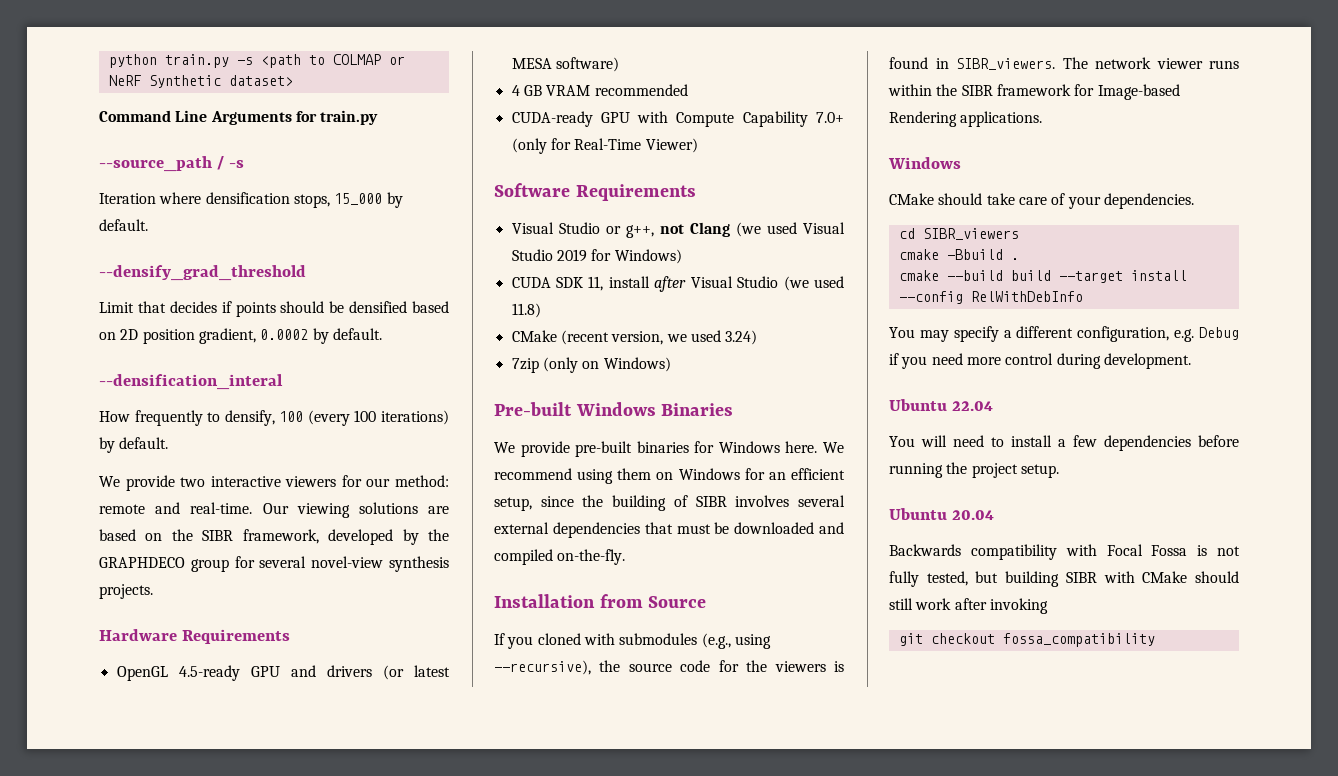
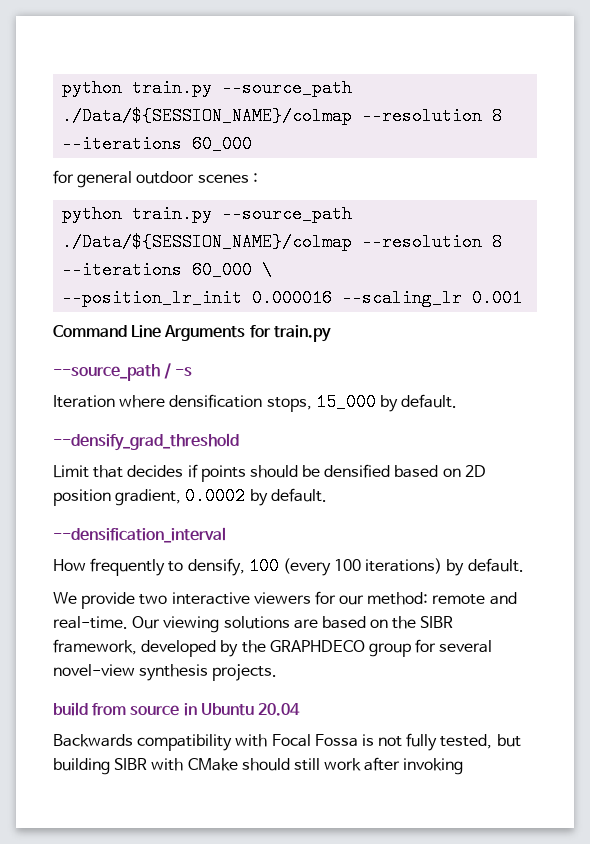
[108,54,405,68] [108,75,293,88] python train.py -s <path to COLMAP or NeRF Synthetic dataset> -> [62,79,353,97] [62,107,503,125] [62,135,253,153] [53,170,258,188] [62,205,353,223] [62,233,503,251] [62,261,273,279] [62,289,523,307] python train.py --source_path ./Data/${SESSION_NAME}/colmap --resolution 8 --iterations 60_000 // for general outdoor scenes : // python train.py --source_path ./Data/${SESSION_NAME}/colmap --resolution 8 --iterations 60_000 \ // --position_lr_init 0.000016 --scaling_lr 0.001
[99,374,283,390] --densification_interal -> [53,527,226,543] --densification_interval
[99,629,291,644] [116,665,450,681] [511,57,619,72] [511,84,688,96] [511,111,844,127] [511,138,698,154] [494,183,696,201] [511,222,845,238] [511,249,682,264] [511,276,844,292] [511,303,541,318] [511,330,758,345] [511,357,671,373] [494,402,734,416] [494,441,844,457] [494,468,845,484] [494,495,845,511] [494,522,844,538] [494,549,626,565] [494,594,707,608] [494,633,771,649] [494,660,844,675] [889,57,1239,70] [888,84,1180,100] [889,111,1043,127] [888,157,961,169] [889,193,1194,209] [898,228,1019,240] [898,249,1019,260] [898,270,1187,283] [898,291,1083,304] [889,326,1239,342] [889,353,1191,369] [889,399,994,411] [889,435,1239,451] [889,462,1059,478] Hardware Requirements // OpenGL 4.5-ready GPU and drivers (or latest MESA software) // 4 GB VRAM recommended // CUDA-ready GPU with Compute Capability 7.0+ (only for Real-Time Viewer) // Software Requirements // Visual Studio or g++, not Clang (we used Visual Studio 2019 for Windows) // CUDA SDK 11, install after Visual Studio (we used 11.8) // CMake (recent version, we used 3.24) // 7zip (only on Windows) // Pre-built Windows Binaries // We provide pre-built binaries for Windows here. We recommend using them on Windows for an efficient setup, since the building of SIBR involves several external dependencies that must be downloaded and compiled on-the-fly. // Installation from Source // If you cloned with submodules (e.g., using --recursive), the source code for the viewers is found in SIBR_viewers. The network viewer runs within the SIBR framework for Image-based Rendering applications. // Windows // CMake should take care of your dependencies. // cd SIBR_viewers // cmake -Bbuild . // cmake --build build --target install --config RelWithDebInfo // You may specify a different configuration, e.g. Debug if you need more control during development. // Ubuntu 22.04 // You will need to install a few dependencies before running the project setup. // -> [53,702,197,716] build from source in
[898,633,1155,647] // git checkout fossa_compatibility -> (464, 766) none

